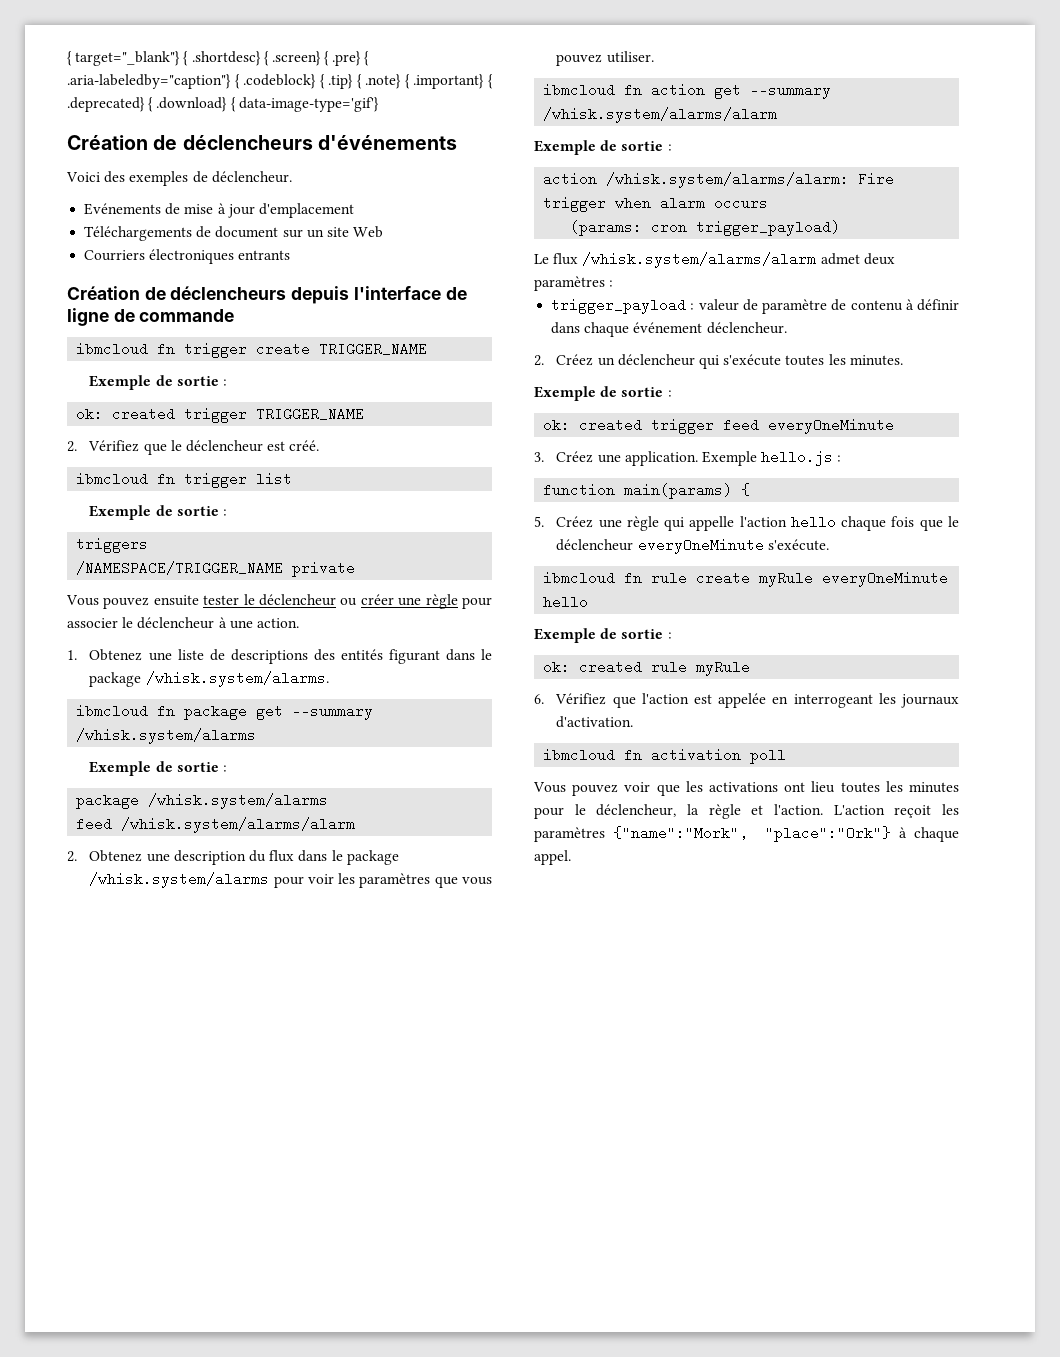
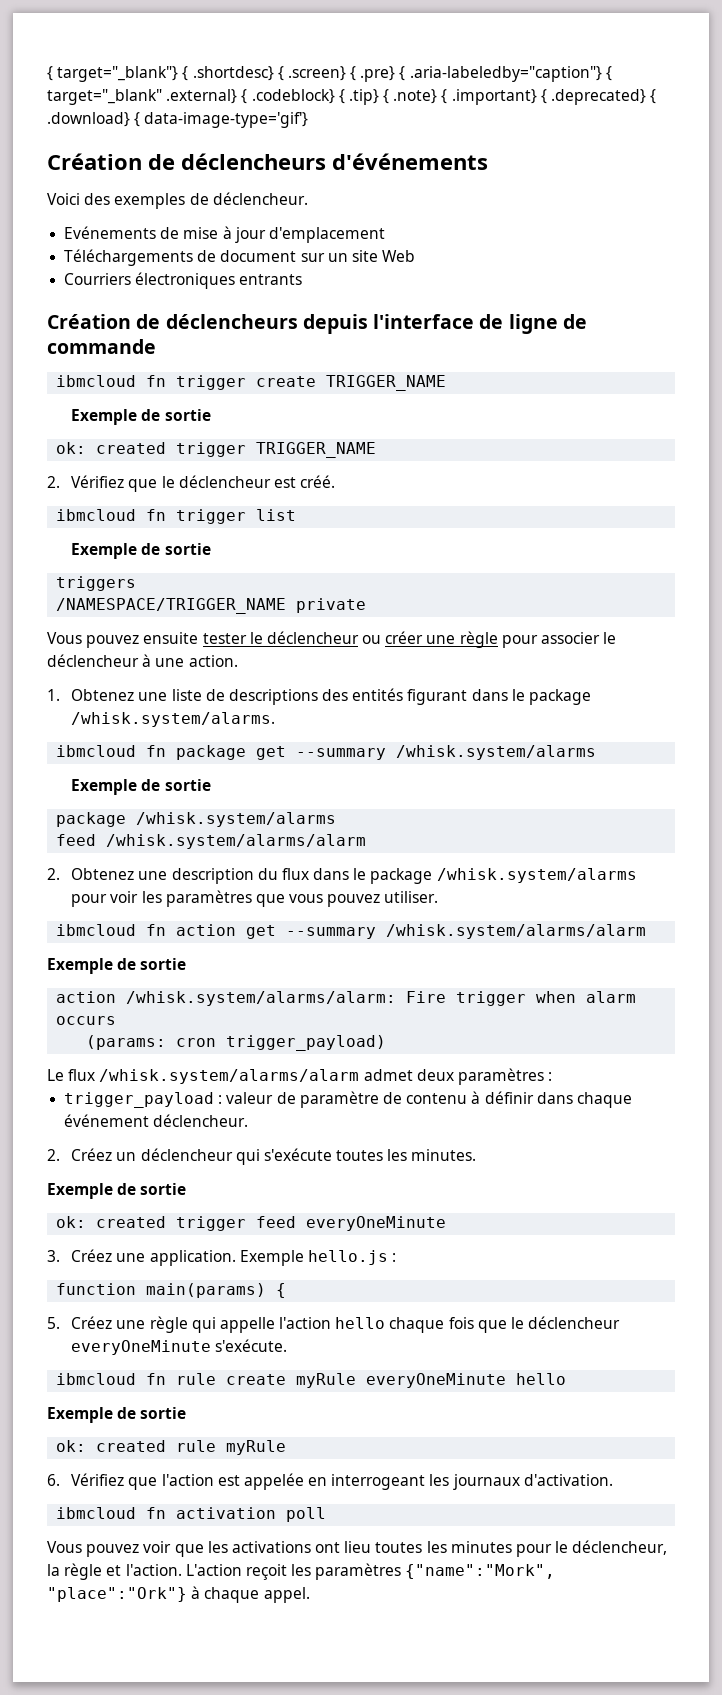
(240, 81) none -> [47,89,248,105] target="_blank" .external} {
[223,379,228,386] : -> (211, 415) none
[223,509,228,516] : -> (211, 549) none
[223,765,228,772] : -> (211, 785) none
[667,144,672,151] : -> (187, 964) none
[667,390,672,397] : -> (187, 1189) none
[667,632,672,639] : -> (187, 1413) none

